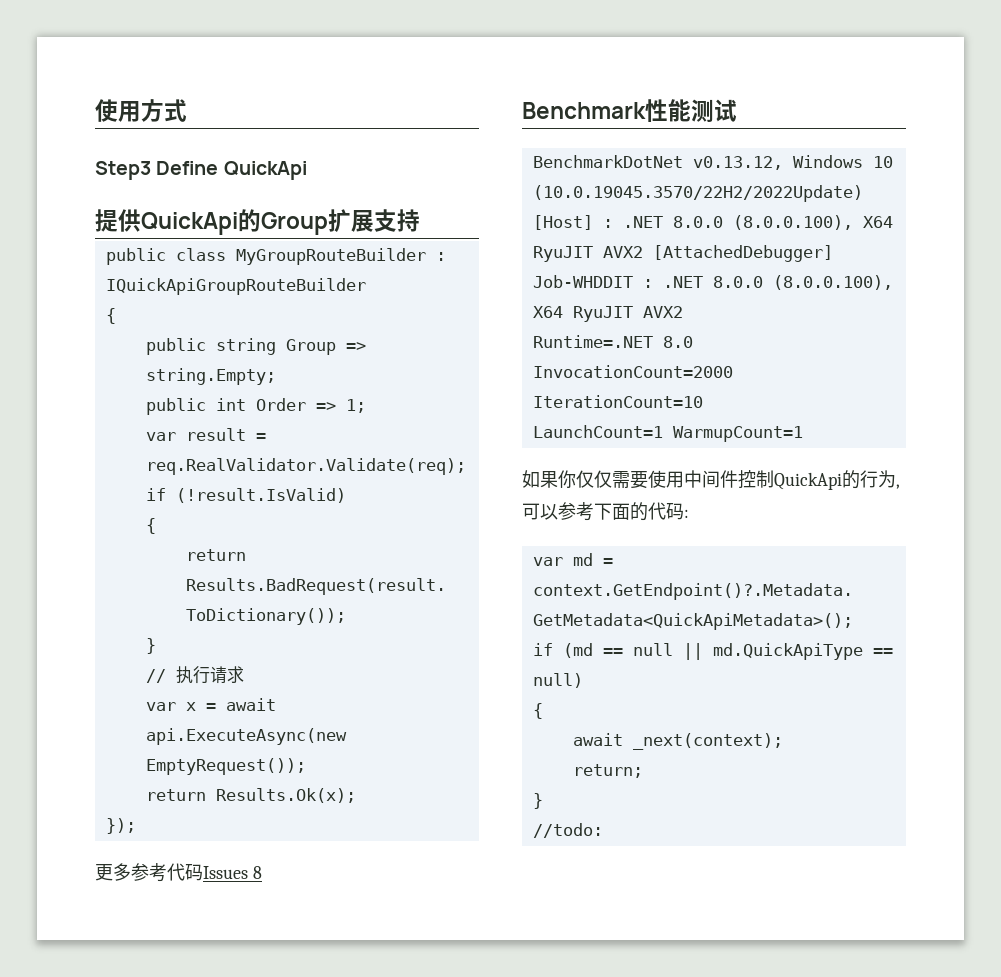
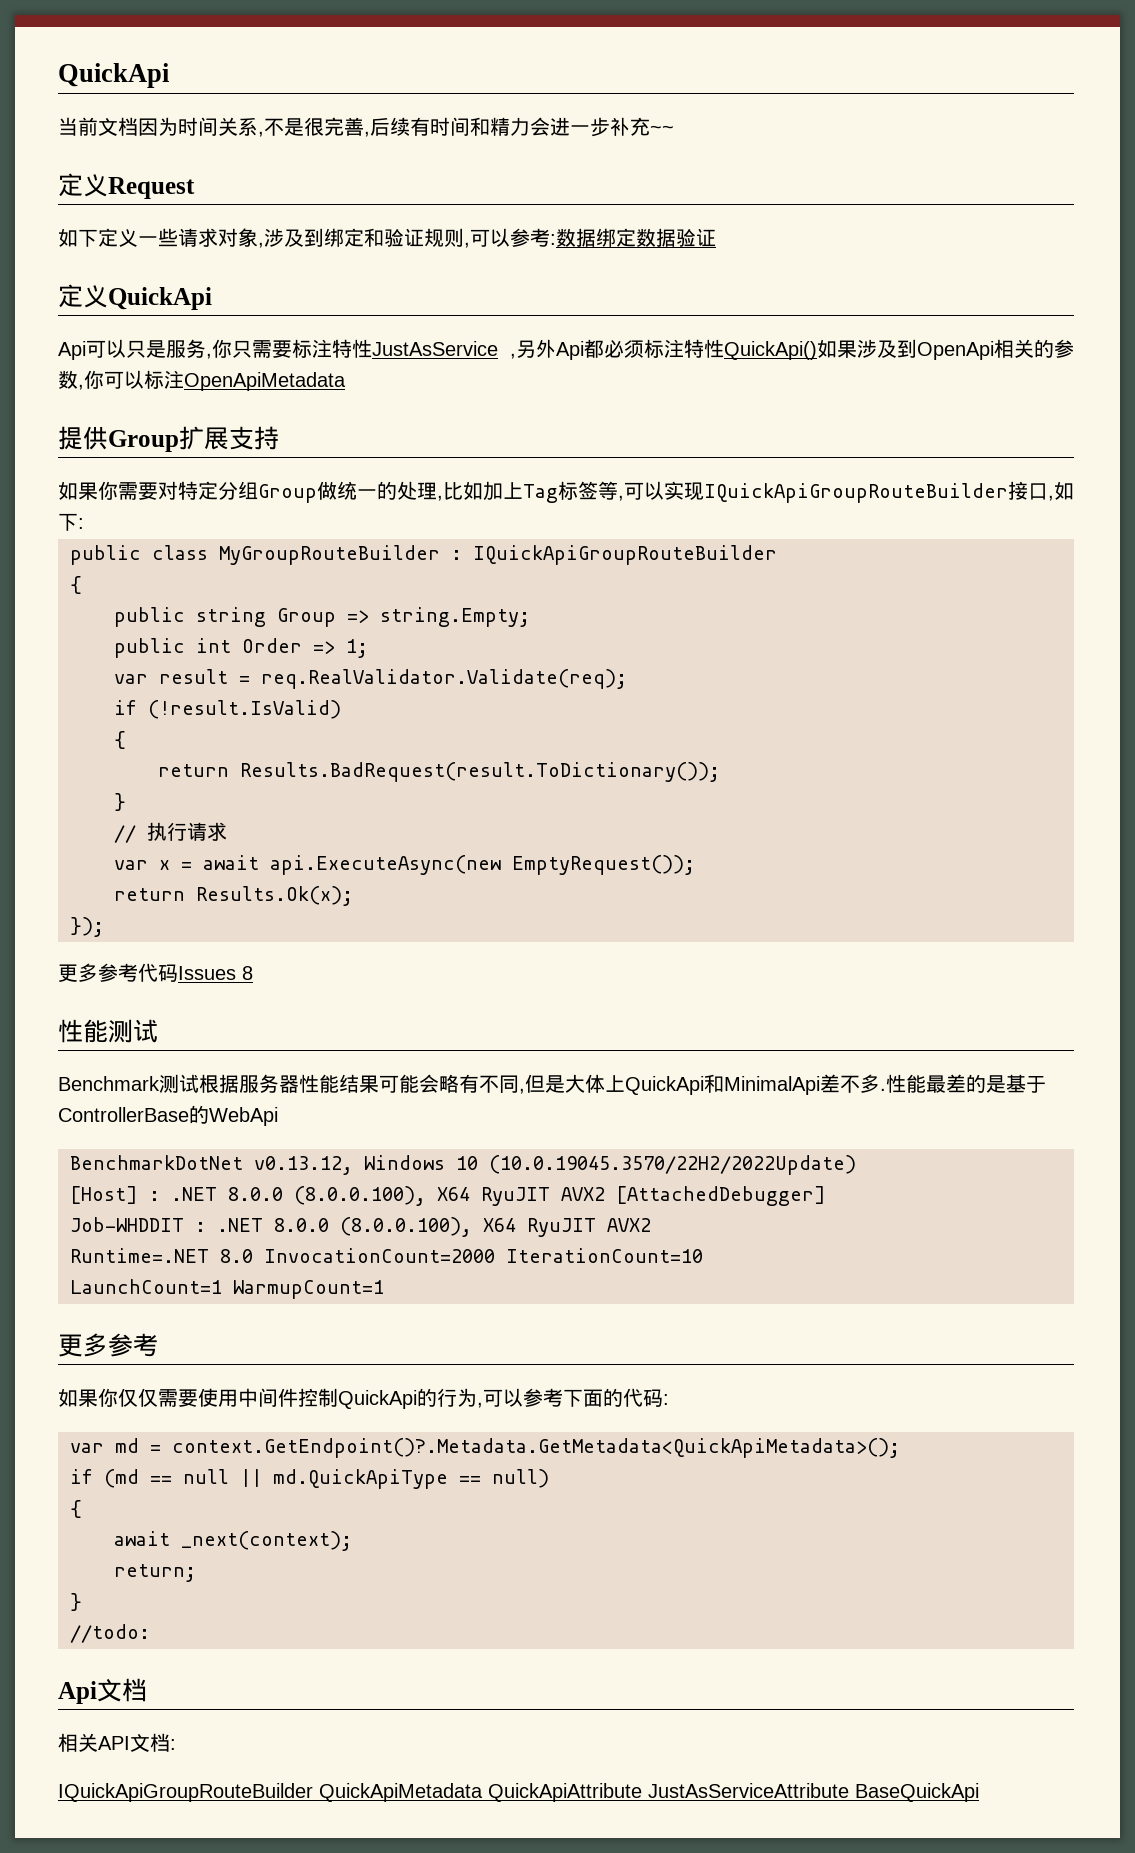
[95,99,187,122] [95,161,307,180] 使用方式 // Step3 Define QuickApi -> [58,63,169,88] [58,117,674,137] [58,173,195,199] [58,228,716,248] [58,284,212,310] [58,339,1074,360] [58,370,346,391] QuickApi // 当前文档因为时间关系,不是很完善,后续有时间和精力会进一步补充~~ // 定义Request // 如下定义一些请求对象,涉及到绑定和验证规则,可以参考:数据绑定数据验证 // 定义QuickApi // Api可以只是服务,你只需要标注特性JustAsService ,另外Api都必须标注特性QuickApi()如果涉及到OpenApi相关的参数,你可以标注OpenApiMetadata
[141,209,261,235] QuickApi的 -> (108, 438) none
(420, 220) none -> [58,481,1074,503] [58,513,84,531] // 如果你需要对特定分组Group做统一的处理,比如加上Tag标签等,可以实现IQuickApiGroupRouteBuilder接口,如下:
[522,102,646,119] Benchmark -> (253, 973) none
(737, 110) none -> [58,1074,1046,1095] [58,1105,278,1126] // Benchmark测试根据服务器性能结果可能会略有不同,但是大体上QuickApi和MinimalApi差不多.性能最差的是基于ControllerBase的WebApi
(803, 434) none -> [58,1333,158,1357] // 更多参考
(603, 830) none -> [58,1678,147,1704] [58,1733,176,1752] [58,1783,979,1802] // Api文档 // 相关API文档: // IQuickApiGroupRouteBuilder QuickApiMetadata QuickApiAttribute JustAsServiceAttribute BaseQuickApi

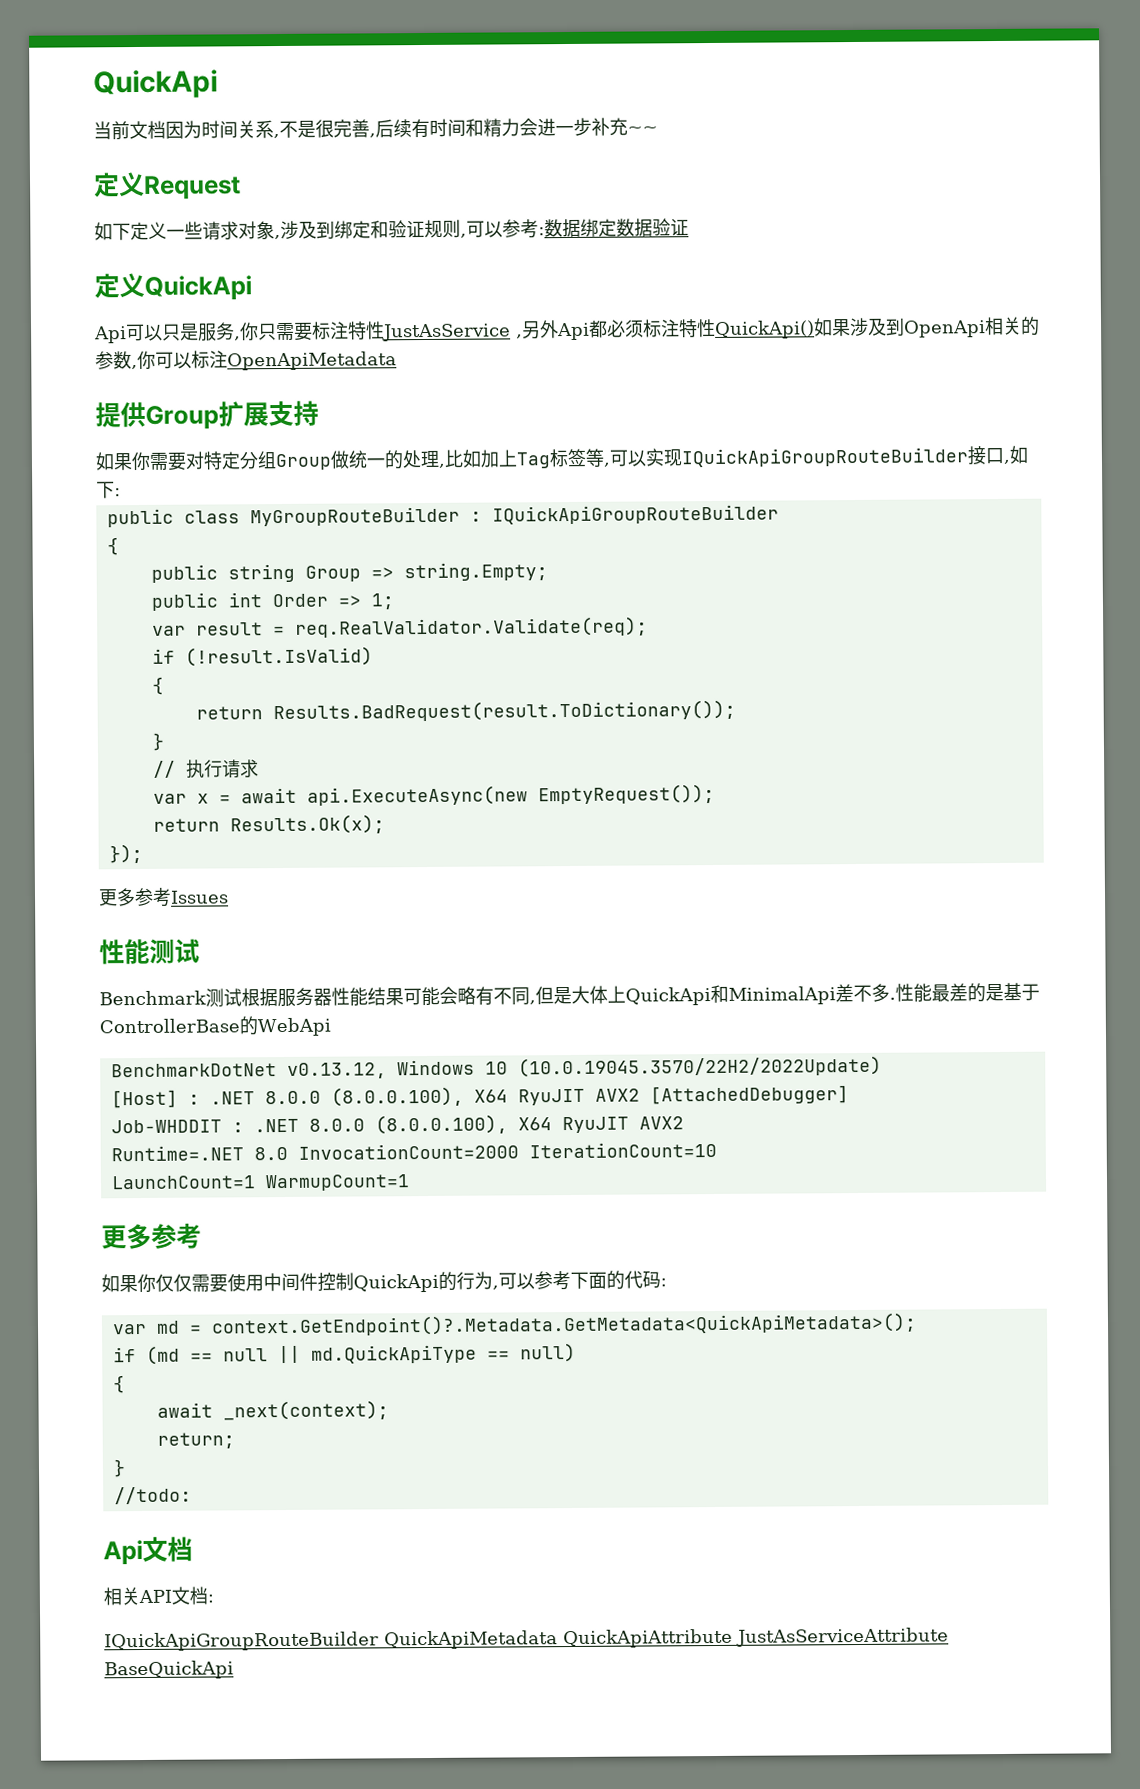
[138,963,178,982] 代码 -> (172, 897) none
[242,966,253,980] 8 -> (229, 897) none

